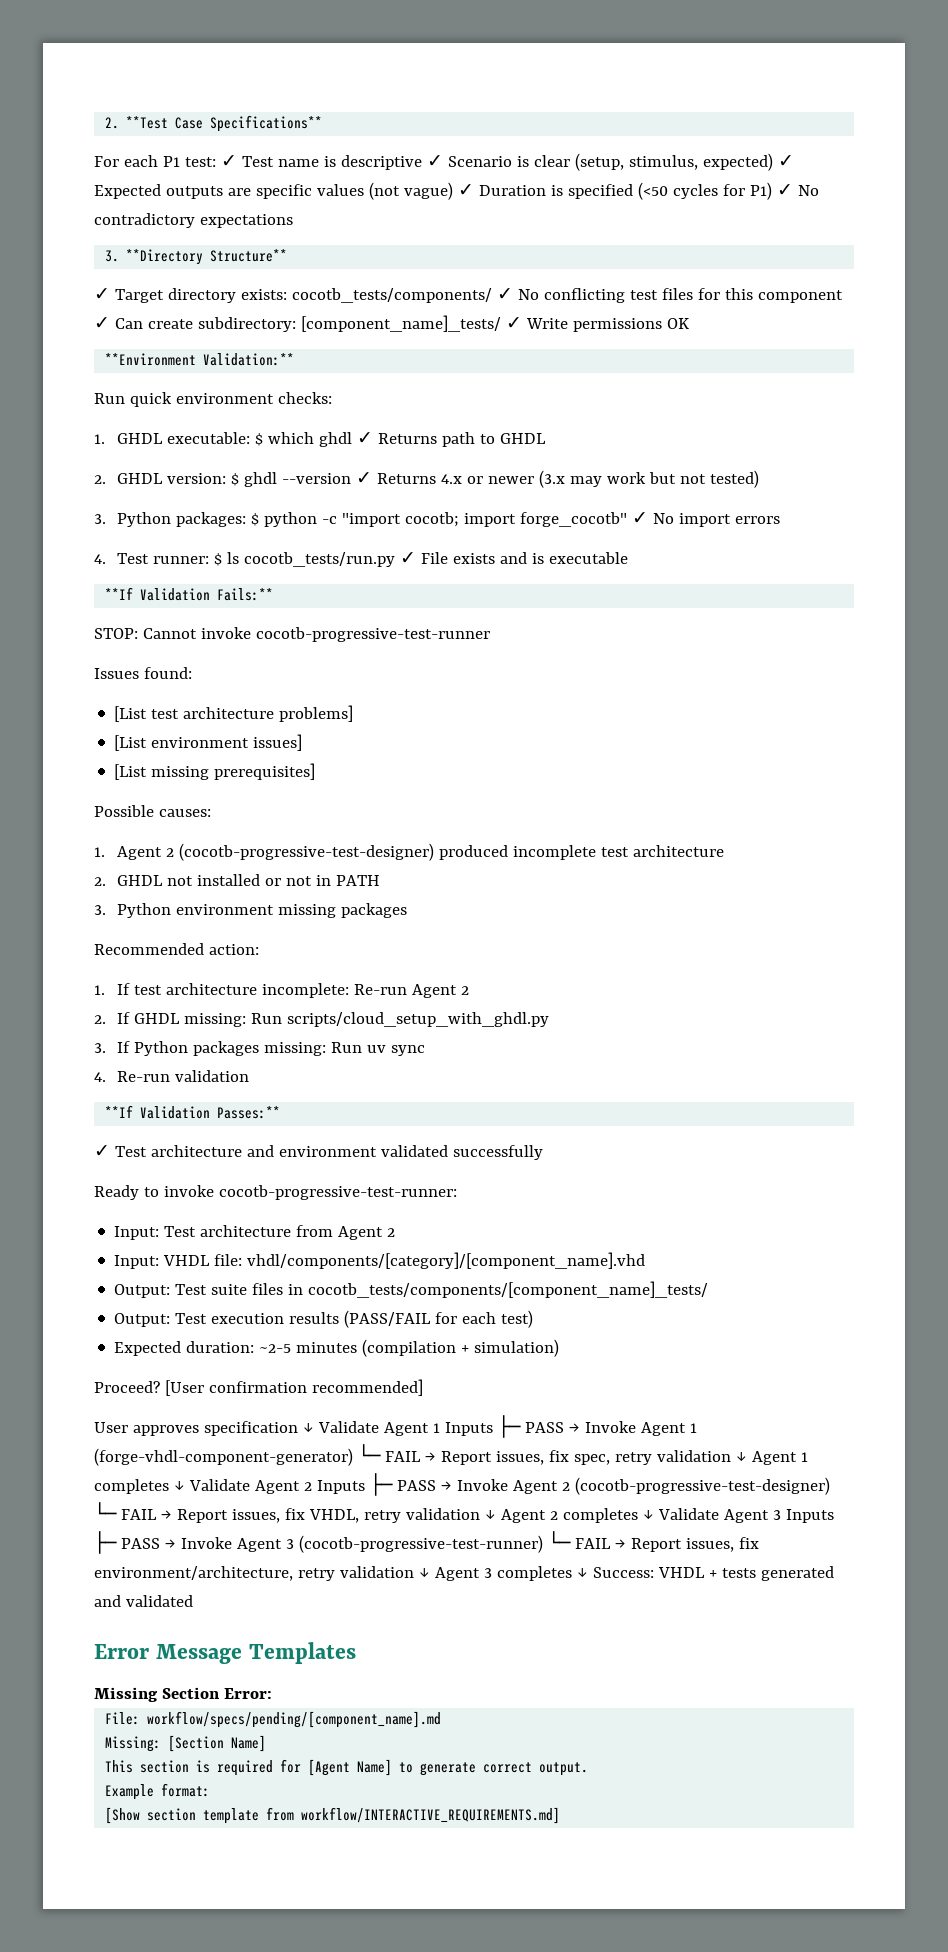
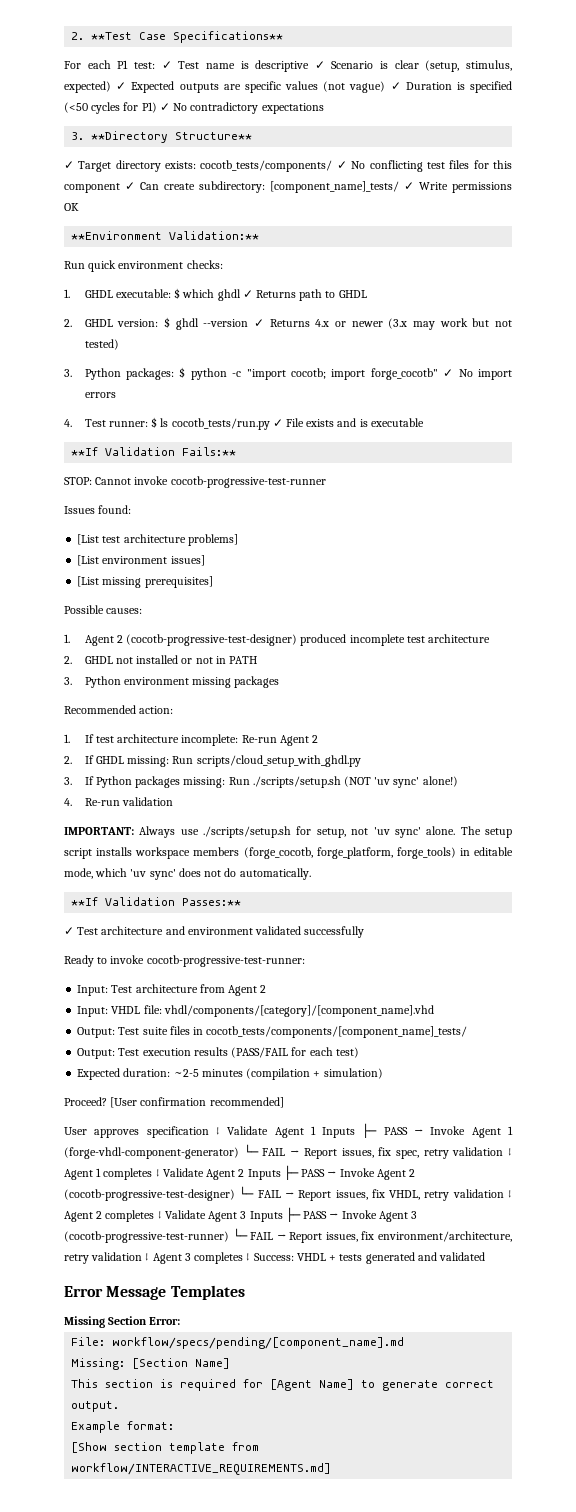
[366,1045,425,1056] [94,1070,249,1082] uv sync // 4. Re-run validation -> [252,776,458,788] [64,797,173,806] [64,826,513,838] [64,847,513,859] [64,868,311,880] ./scripts/setup.sh (NOT 'uv sync' alone!) // 4. Re-run validation // IMPORTANT: Always use ./scripts/setup.sh for setup, not 'uv sync' alone. The setup script installs workspace members (forge_cocotb, forge_platform, forge_tools) in editable mode, which 'uv sync' does not do automatically.

